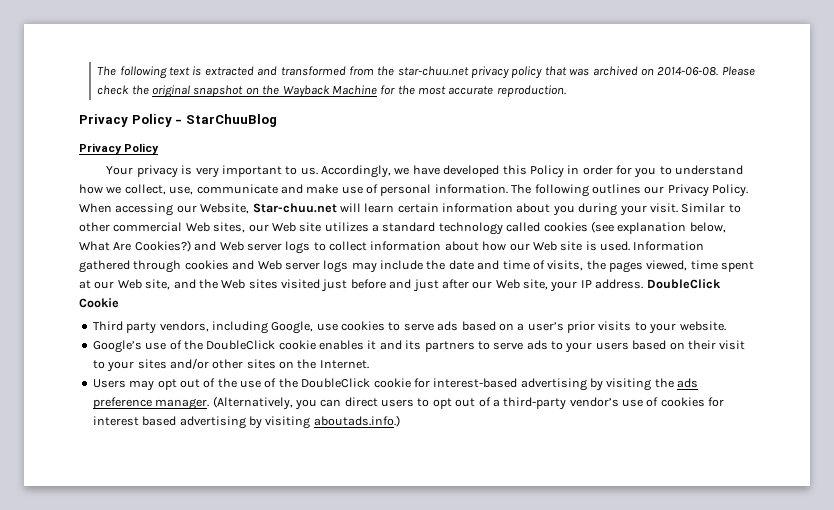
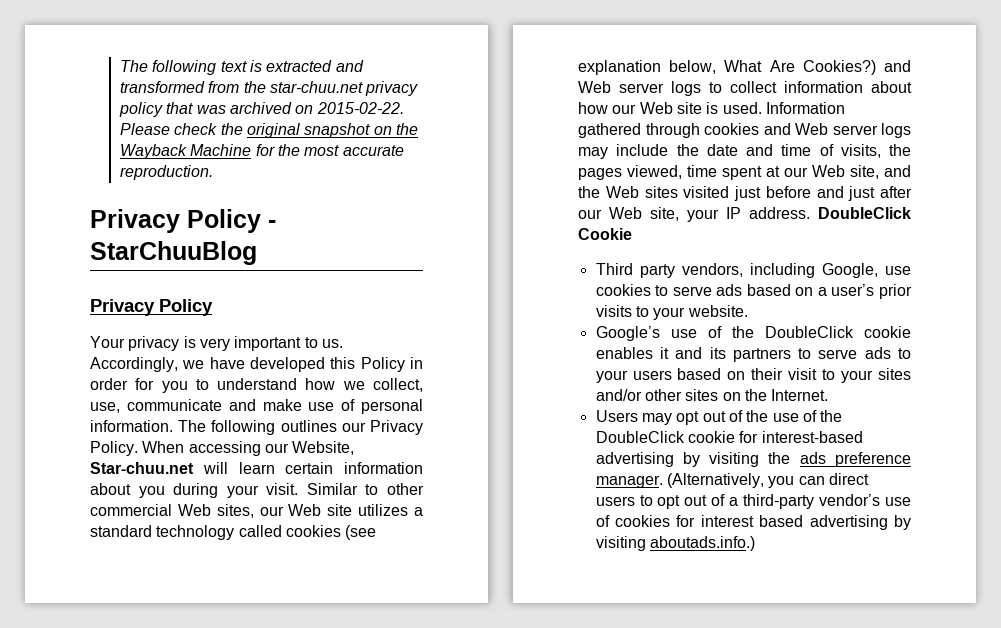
[657,67,719,76] 2014-06-08. -> [316,102,404,114] 2015-02-22.

